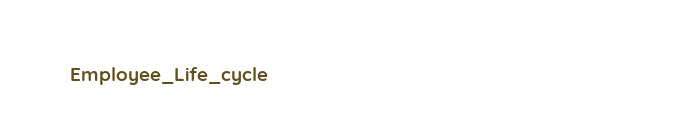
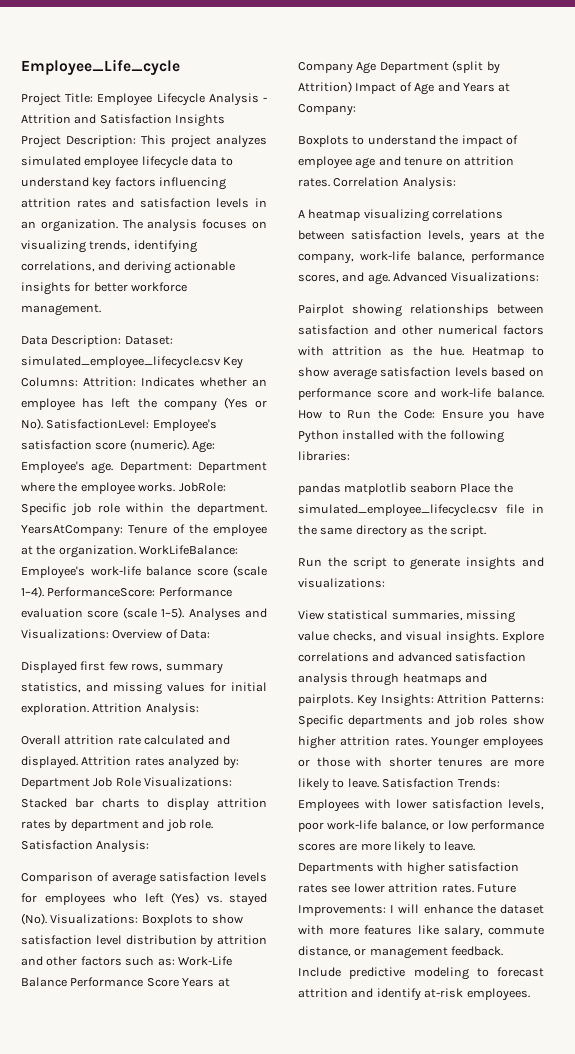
(268, 76) none -> [21,93,267,106] [21,114,226,127] [21,135,267,148] [21,156,233,169] [21,177,227,190] [21,198,267,208] [21,219,267,232] [21,240,197,253] [21,261,236,274] [21,282,188,295] [21,304,101,316] [21,335,173,347] [21,356,244,369] [21,377,267,387] [21,397,267,411] [21,418,217,432] [21,439,216,453] [21,461,267,474] [21,482,226,495] [21,503,267,516] [21,524,267,537] [21,545,239,558] [21,565,267,579] [21,586,232,598] [21,607,267,621] [21,629,211,639] [21,661,223,674] [21,682,267,695] [21,703,199,716] [21,735,230,745] [21,756,239,769] [21,777,233,789] [21,798,267,811] [21,819,213,832] [21,840,150,853] [21,872,267,885] [21,892,267,906] [21,913,243,926] [21,935,267,948] [21,956,232,966] [21,977,230,987] [298,60,500,74] [298,81,511,95] [298,104,356,116] [298,135,518,147] [298,156,514,169] [298,177,456,190] [298,209,504,222] [298,230,544,243] [298,251,544,264] [298,272,539,285] [298,304,544,317] [298,325,544,335] [298,346,544,358] [298,367,544,380] [298,388,544,400] [298,409,544,422] [298,430,504,443] [298,451,350,461] [298,483,513,495] [298,504,544,517] [298,525,486,538] [298,557,544,570] [298,578,385,588] [298,610,516,623] [298,631,544,644] [298,652,527,662] [298,673,488,686] [298,694,544,707] [298,715,544,728] [298,736,544,749] [298,757,544,767] [298,778,500,791] [298,799,544,812] [298,820,544,832] [298,841,475,854] [298,862,520,875] [298,883,516,893] [298,904,544,916] [298,925,544,938] [298,946,504,959] [298,967,544,980] [298,988,530,1001] // Project Title: Employee Lifecycle Analysis - Attrition and Satisfaction Insights Project Description: This project analyzes simulated employee lifecycle data to understand key factors influencing attrition rates and satisfaction levels in an organization. The analysis focuses on visualizing trends, identifying correlations, and deriving actionable insights for better workforce management. // Data Description: Dataset: simulated_employee_lifecycle.csv Key Columns: Attrition: Indicates whether an employee has left the company (Yes or No). SatisfactionLevel: Employee's satisfaction score (numeric). Age: Employee's age. Department: Department where the employee works. JobRole: Specific job role within the department. YearsAtCompany: Tenure of the employee at the organization. WorkLifeBalance: Employee's work-life balance score (scale 1–4). PerformanceScore: Performance evaluation score (scale 1–5). Analyses and Visualizations: Overview of Data: // Displayed first few rows, summary statistics, and missing values for initial exploration. Attrition Analysis: // Overall attrition rate calculated and displayed. Attrition rates analyzed by: Department Job Role Visualizations: Stacked bar charts to display attrition rates by department and job role. Satisfaction Analysis: // Comparison of average satisfaction levels for employees who left (Yes) vs. stayed (No). Visualizations: Boxplots to show satisfaction level distribution by attrition and other factors such as: Work-Life Balance Performance Score Years at Company Age Department (split by Attrition) Impact of Age and Years at Company: // Boxplots to understand the impact of employee age and tenure on attrition rates. Correlation Analysis: // A heatmap visualizing correlations between satisfaction levels, years at the company, work-life balance, performance scores, and age. Advanced Visualizations: // Pairplot showing relationships between satisfaction and other numerical factors with attrition as the hue. Heatmap to show average satisfaction levels based on performance score and work-life balance. How to Run the Code: Ensure you have Python installed with the following libraries: // pandas matplotlib seaborn Place the simulated_employee_lifecycle.csv file in the same directory as the script. // Run the script to generate insights and visualizations: // View statistical summaries, missing value checks, and visual insights. Explore correlations and advanced satisfaction analysis through heatmaps and pairplots. Key Insights: Attrition Patterns: Specific departments and job roles show higher attrition rates. Younger employees or those with shorter tenures are more likely to leave. Satisfaction Trends: Employees with lower satisfaction levels, poor work-life balance, or low performance scores are more likely to leave. Departments with higher satisfaction rates see lower attrition rates. Future Improvements: I will enhance the dataset with more features like salary, commute distance, or management feedback. Include predictive modeling to forecast attrition and identify at-risk employees.

